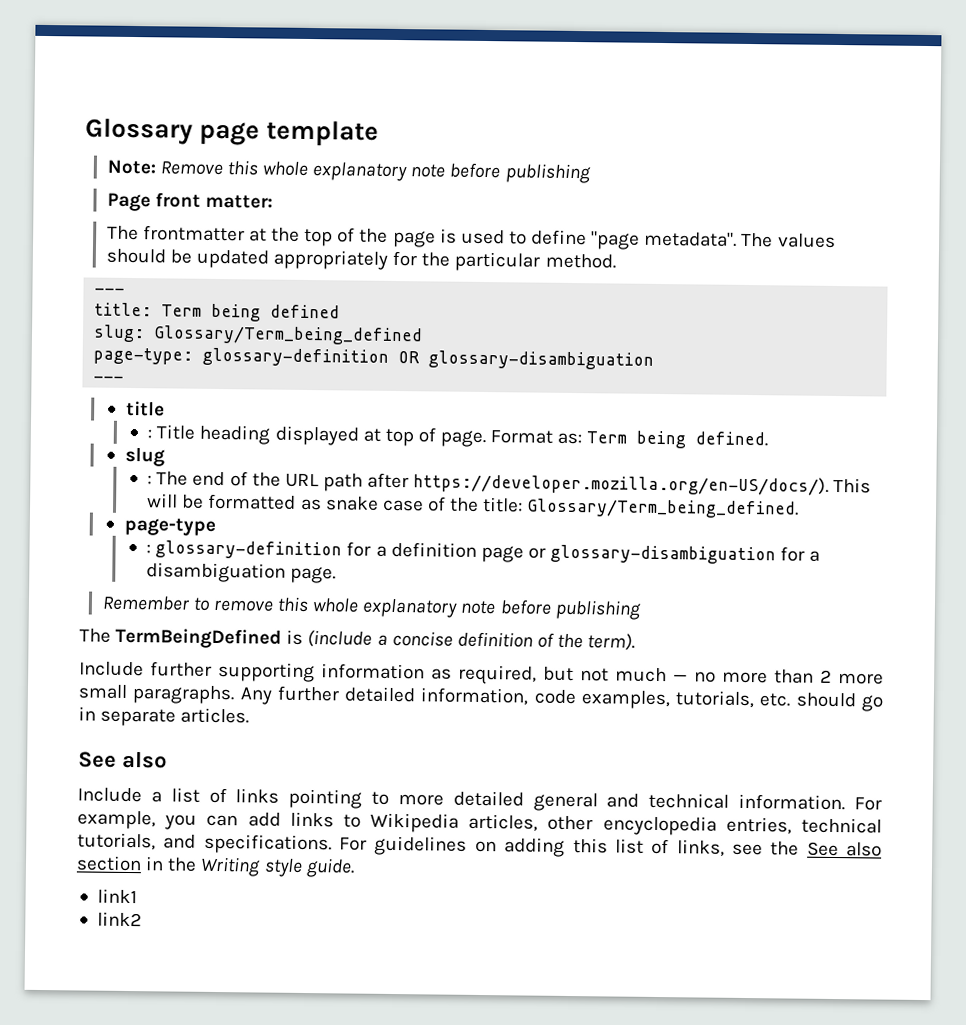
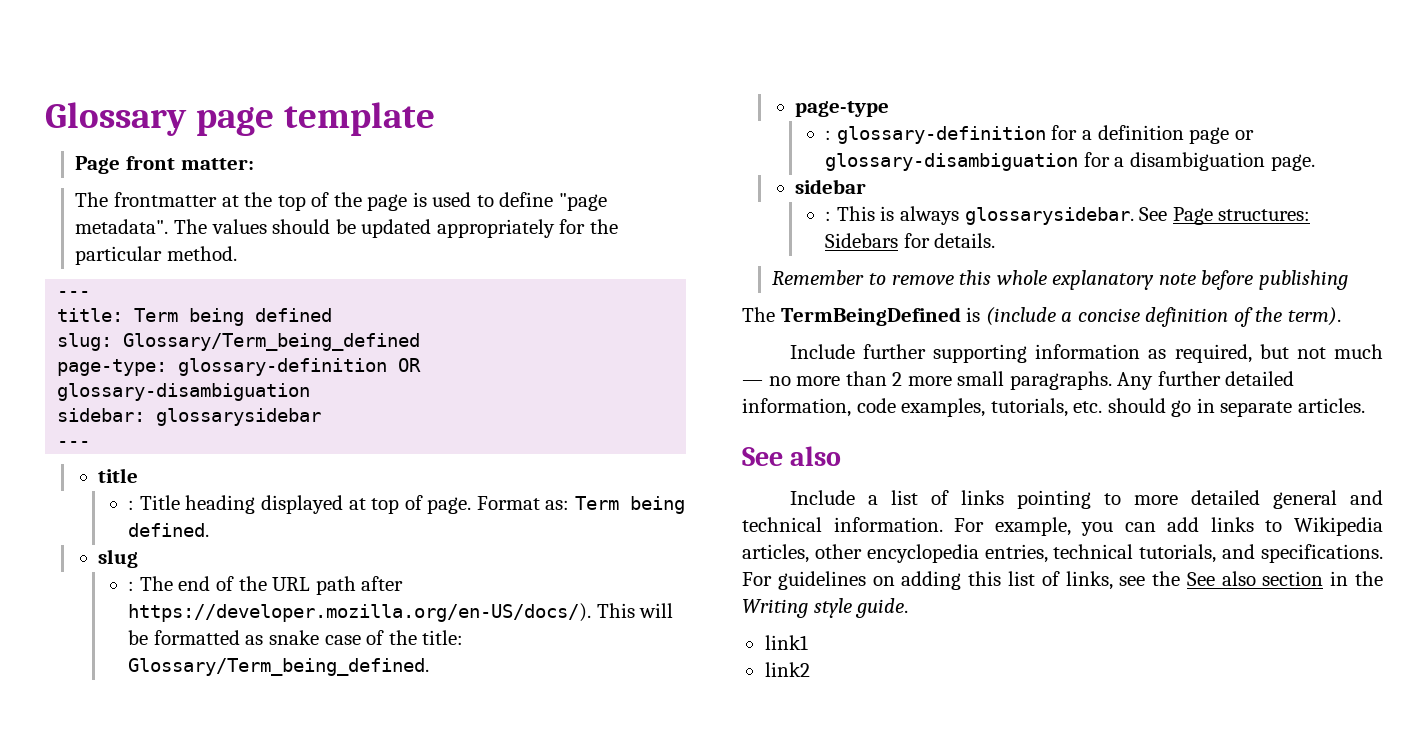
[106,159,591,184] // Note: Remove this whole explanatory note before publishing -> (435, 119) none
(655, 360) none -> [57,408,322,426] // sidebar: glossarysidebar
(337, 575) none -> [794,179,866,194] [825,206,1311,225] [825,233,996,248] // sidebar // : This is always glossarysidebar. See Page structures: Sidebars for details.

